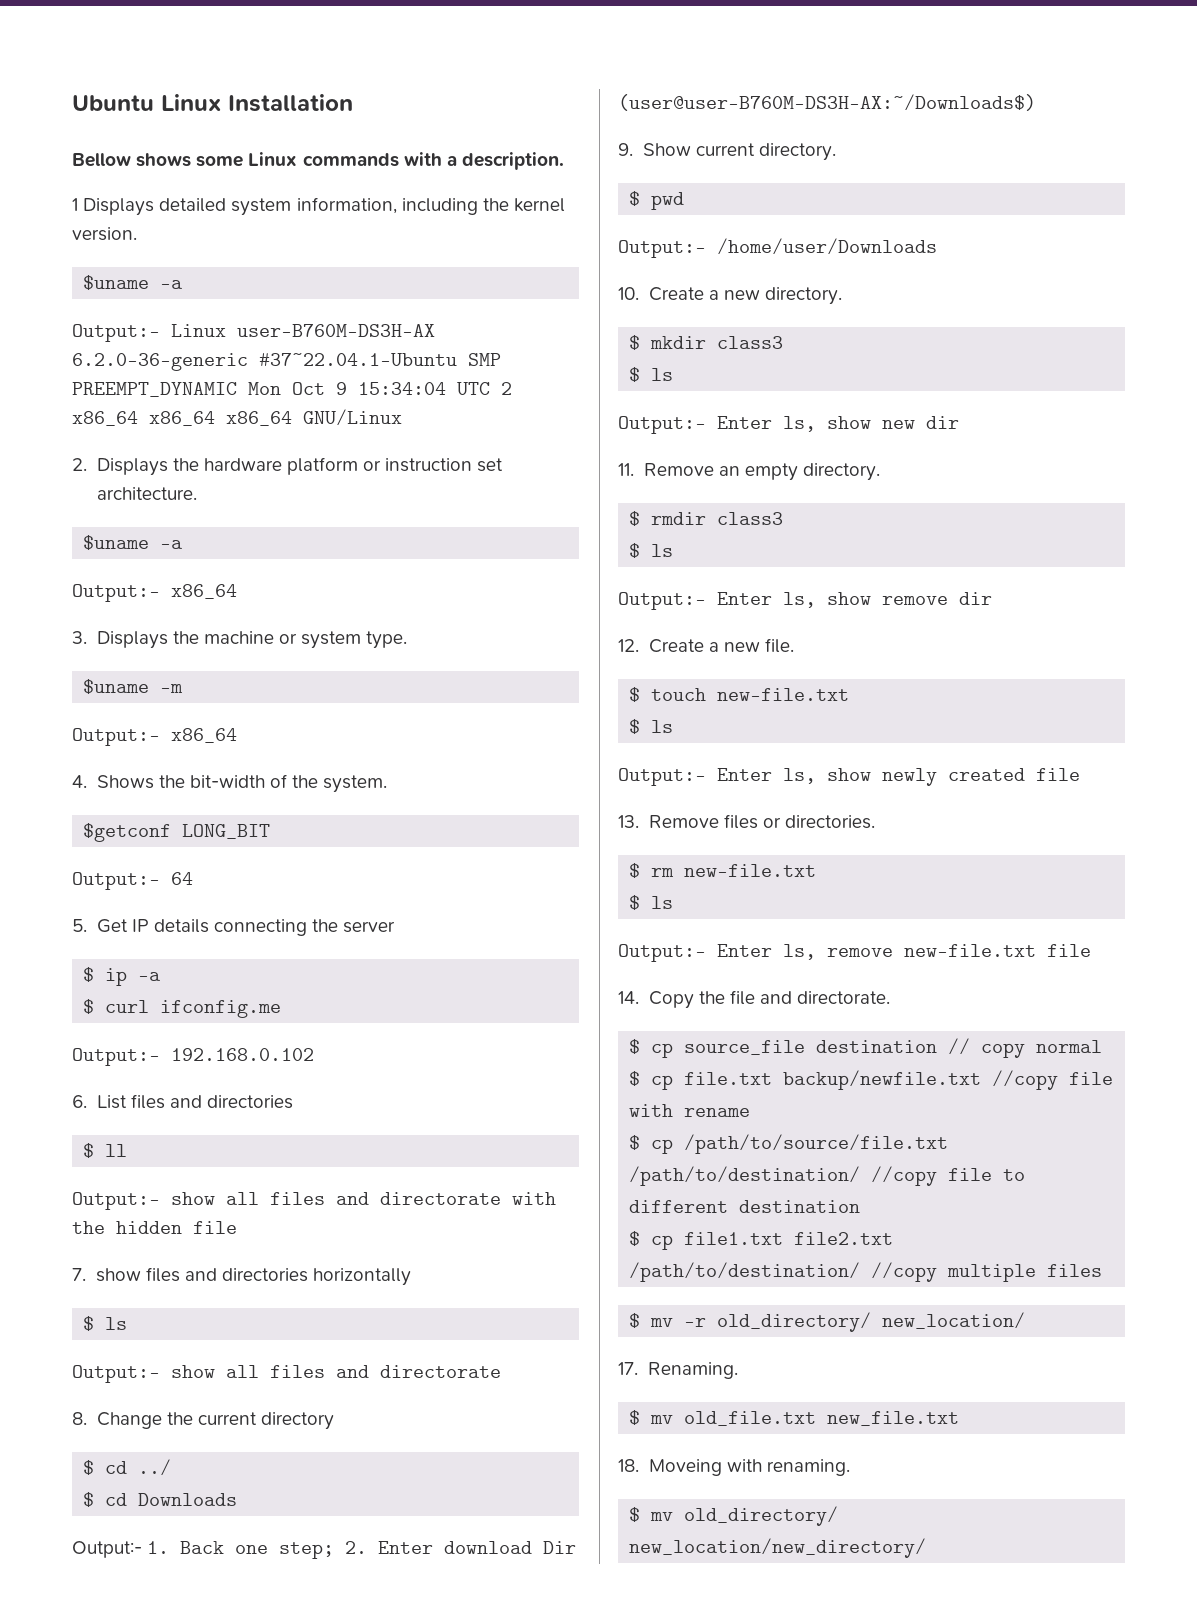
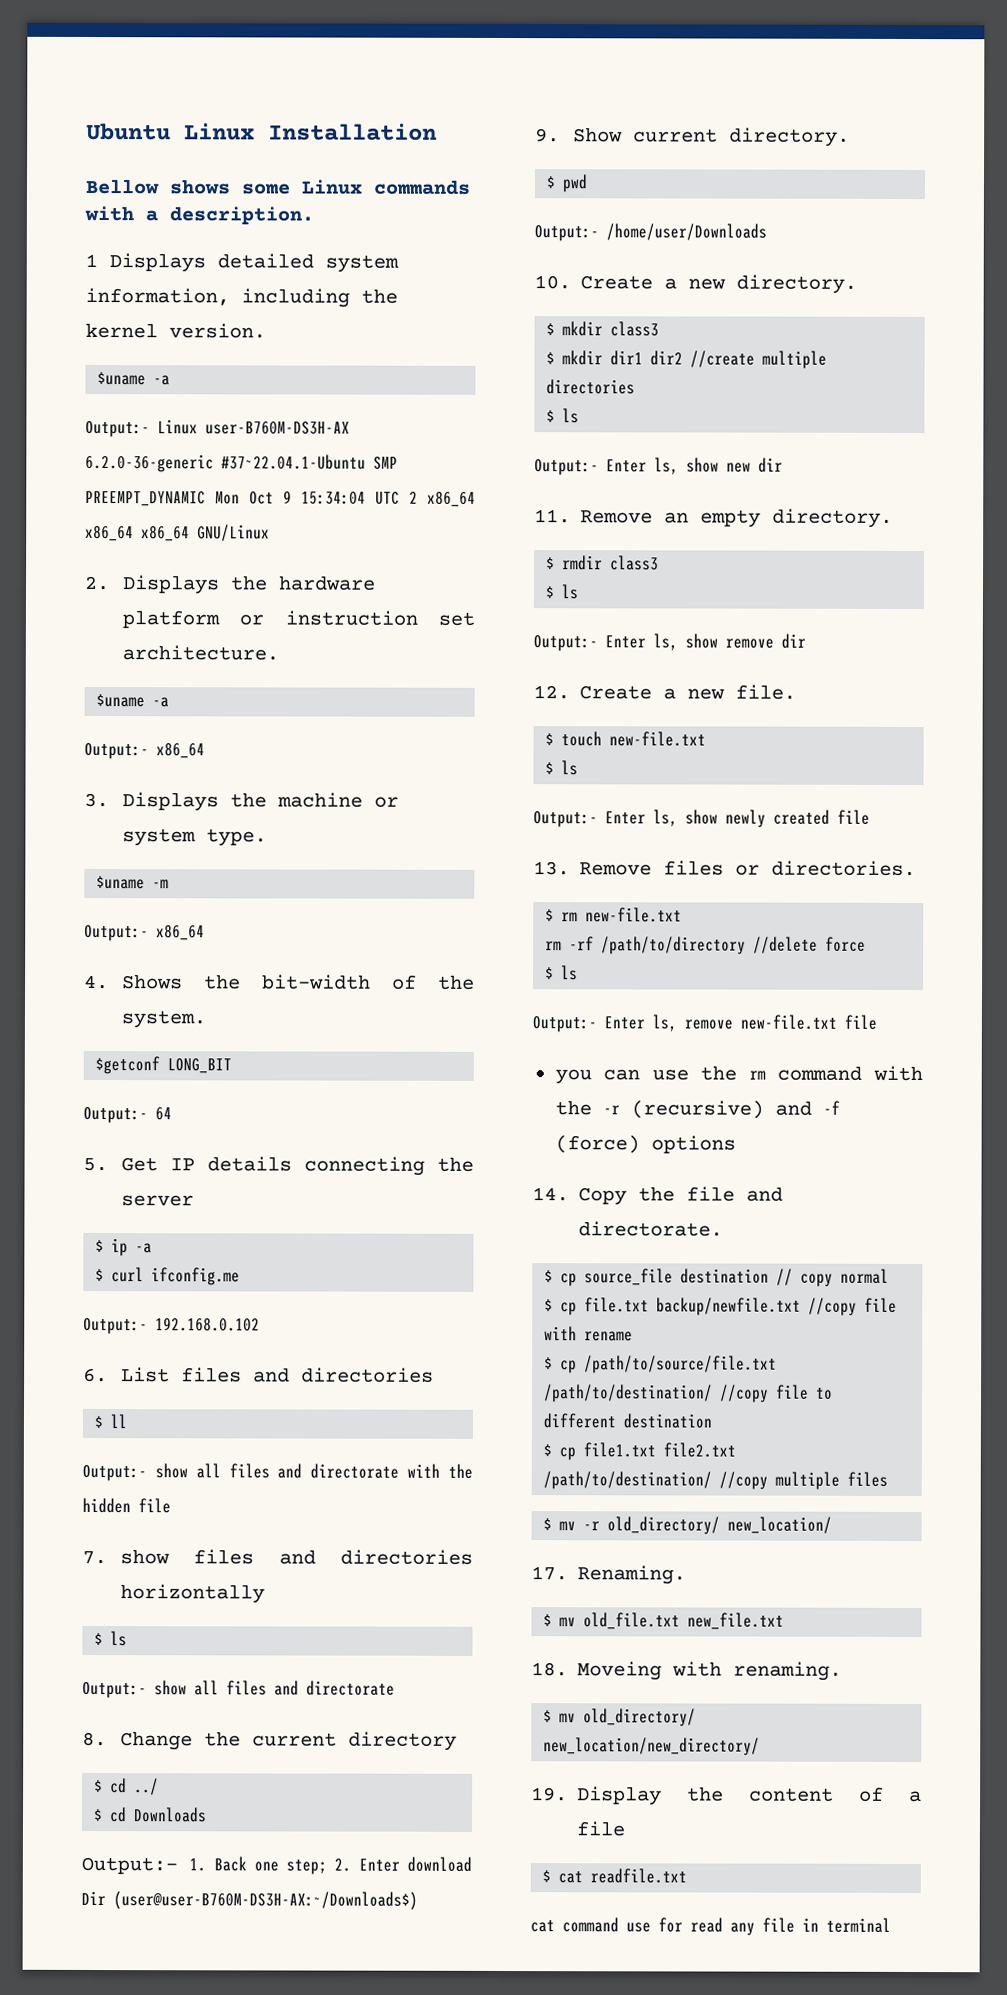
(784, 342) none -> [546,350,828,369] [546,379,636,395] // $ mkdir dir1 dir2 //create multiple directories
(817, 870) none -> [545,936,867,955] // rm -rf /path/to/directory //delete force
(1091, 950) none -> [554,1065,923,1085] [554,1100,840,1119] [554,1135,736,1154] // you can use the rm command with the -r (recursive) and -f (force) options
(927, 1548) none -> [531,1786,922,1806] [576,1821,626,1837] [542,1868,688,1884] [530,1917,891,1936] // 19. Display the content of a file // $ cat readfile.txt // cat command use for read any file in terminal

